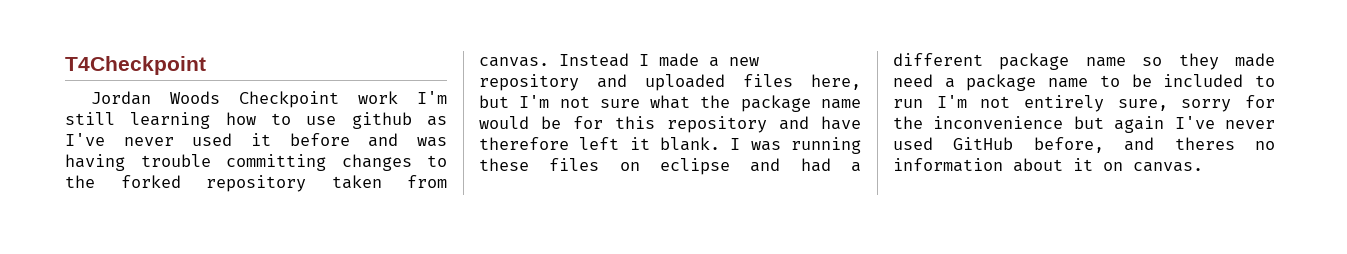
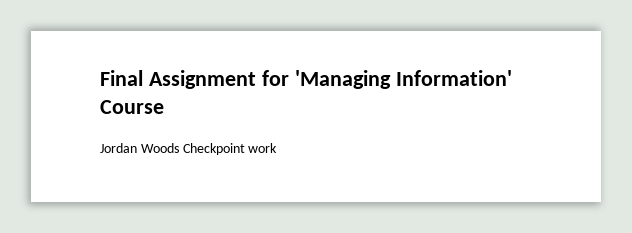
[65,56,206,75] [90,91,447,108] [65,112,447,129] [65,133,447,147] [65,154,447,171] [65,175,447,192] [479,53,759,67] [479,74,861,91] [479,95,861,112] [479,116,861,133] [479,137,861,154] [479,158,861,175] [893,53,1275,70] [893,74,1275,91] [893,95,1275,112] [893,116,1275,133] [893,137,1275,153] [893,158,1203,172] T4Checkpoint // Jordan Woods Checkpoint work I'm still learning how to use github as I've never used it before and was having trouble committing changes to the forked repository taken from canvas. Instead I made a new repository and uploaded files here, but I'm not sure what the package name would be for this repository and have therefore left it blank. I was running these files on eclipse and had a different package name so they made need a package name to be included to run I'm not entirely sure, sorry for the inconvenience but again I've never used GitHub before, and theres no information about it on canvas. -> [100,70,512,89] [100,100,164,114] [100,143,278,155] Final Assignment for 'Managing Information' Course // Jordan Woods Checkpoint work

